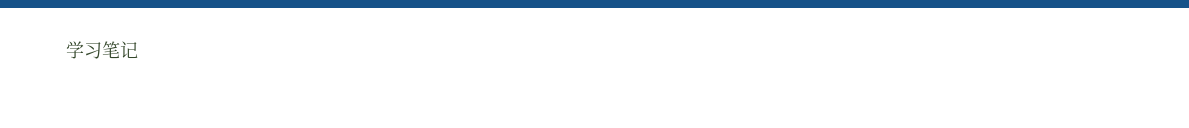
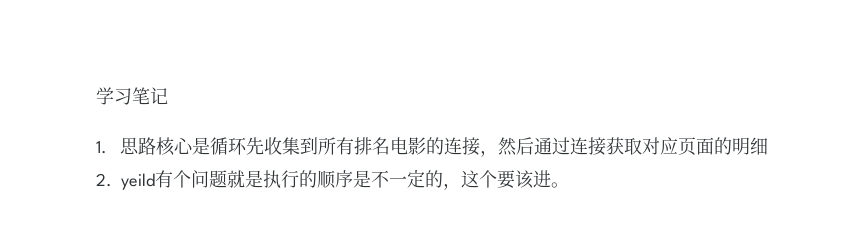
(138, 50) none -> [96,137,769,157] [96,169,569,190] // 1.思路核心是循环先收集到所有排名电影的连接，然后通过连接获取对应页面的明细 // 2. yeild有个问题就是执行的顺序是不一定的，这个要该进。

